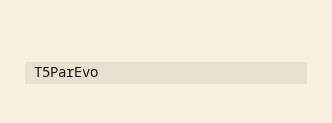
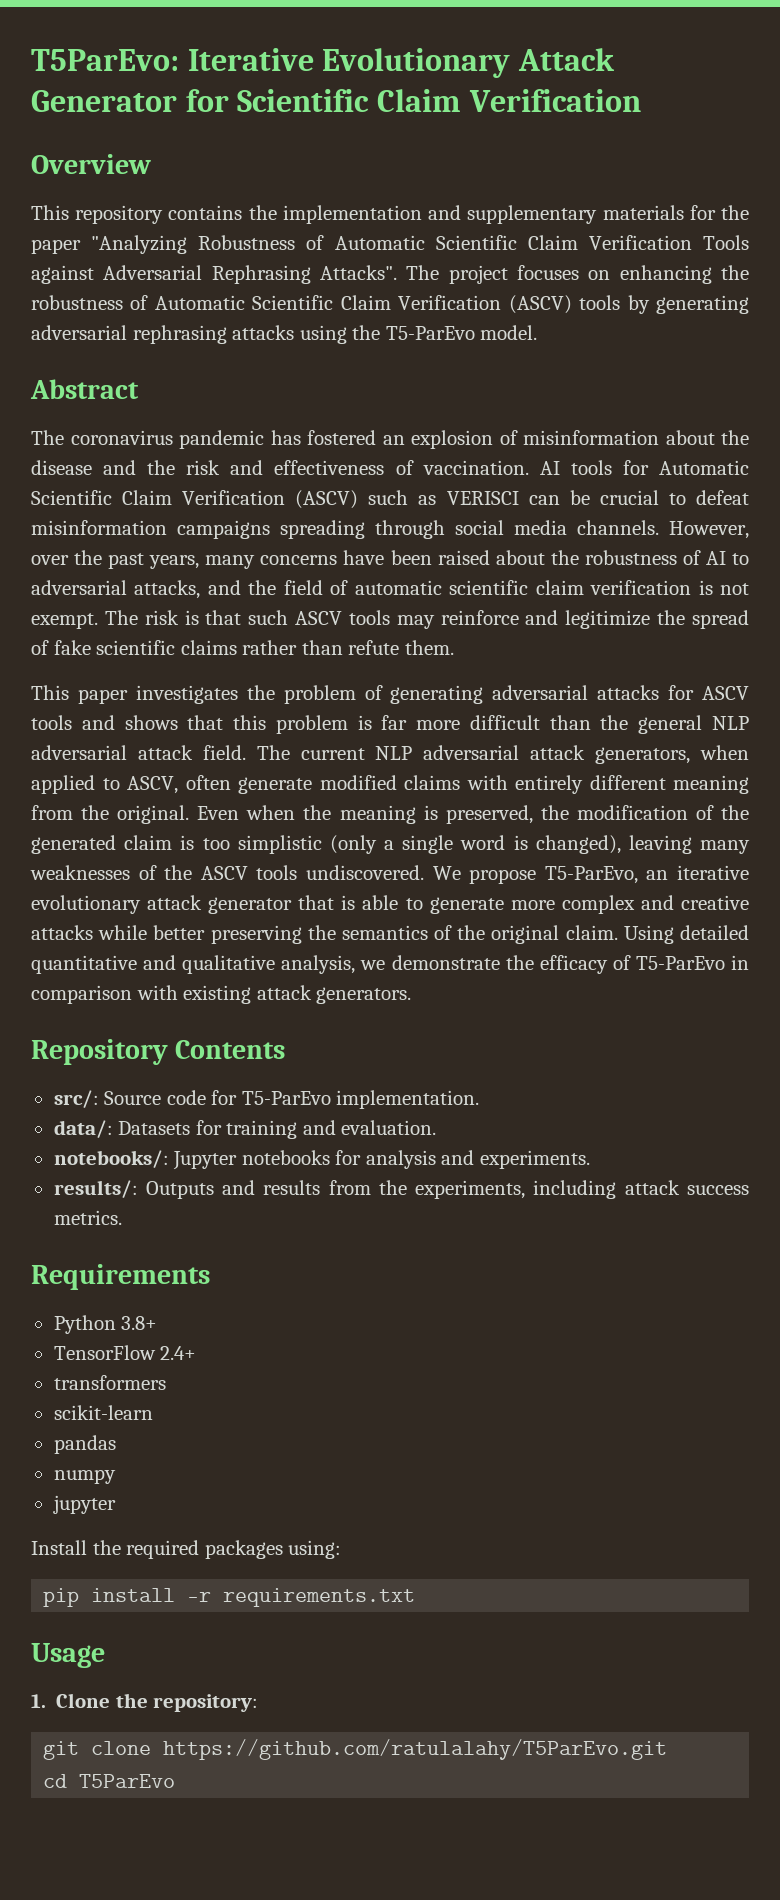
(34, 72) none -> [31,48,615,78] [31,89,641,112] [31,154,151,174] [31,205,749,224] [31,235,749,254] [31,265,750,284] [31,295,750,314] [31,325,538,344] [30,379,139,399] [31,430,749,449] [31,460,750,475] [31,490,749,509] [31,520,749,539] [31,550,749,569] [31,580,750,599] [31,610,749,629] [31,640,454,655] [31,685,749,704] [31,715,750,734] [31,745,750,764] [31,775,749,794] [31,805,750,824] [31,835,750,854] [30,865,750,884] [31,895,749,914] [31,925,749,944] [31,955,750,974] [31,985,412,1004] [31,1039,286,1065] [53,1090,480,1109] [53,1120,437,1139] [53,1150,590,1170] [53,1180,750,1199] [53,1210,122,1225] [31,1264,210,1290] [53,1315,158,1334] [53,1345,197,1360] [53,1375,166,1390] [53,1405,153,1420] [53,1435,116,1454] [53,1469,116,1484] [52,1495,116,1514] [31,1540,342,1559] [43,1588,416,1607] [31,1643,105,1668] [31,1693,259,1712] [43,1739,668,1760] [43,1774,68,1788] T5ParEvo: Iterative Evolutionary Attack Generator for Scientific Claim Verification // Overview // This repository contains the implementation and supplementary materials for the paper "Analyzing Robustness of Automatic Scientific Claim Verification Tools against Adversarial Rephrasing Attacks". The project focuses on enhancing the robustness of Automatic Scientific Claim Verification (ASCV) tools by generating adversarial rephrasing attacks using the T5-ParEvo model. // Abstract // The coronavirus pandemic has fostered an explosion of misinformation about the disease and the risk and effectiveness of vaccination. AI tools for Automatic Scientific Claim Verification (ASCV) such as VERISCI can be crucial to defeat misinformation campaigns spreading through social media channels. However, over the past years, many concerns have been raised about the robustness of AI to adversarial attacks, and the field of automatic scientific claim verification is not exempt. The risk is that such ASCV tools may reinforce and legitimize the spread of fake scientific claims rather than refute them. // This paper investigates the problem of generating adversarial attacks for ASCV tools and shows that this problem is far more difficult than the general NLP adversarial attack field. The current NLP adversarial attack generators, when applied to ASCV, often generate modified claims with entirely different meaning from the original. Even when the meaning is preserved, the modification of the generated claim is too simplistic (only a single word is changed), leaving many weaknesses of the ASCV tools undiscovered. We propose T5-ParEvo, an iterative evolutionary attack generator that is able to generate more complex and creative attacks while better preserving the semantics of the original claim. Using detailed quantitative and qualitative analysis, we demonstrate the efficacy of T5-ParEvo in comparison with existing attack generators. // Repository Contents // src/: Source code for T5-ParEvo implementation. // data/: Datasets for training and evaluation. // notebooks/: Jupyter notebooks for analysis and experiments. // results/: Outputs and results from the experiments, including attack success metrics. // Requirements // Python 3.8+ // TensorFlow 2.4+ // transformers // scikit-learn // pandas // numpy // jupyter // Install the required packages using: // pip install -r requirements.txt // Usage // 1. Clone the repository: // git clone https://github.com/ratulalahy/T5ParEvo.git // cd

